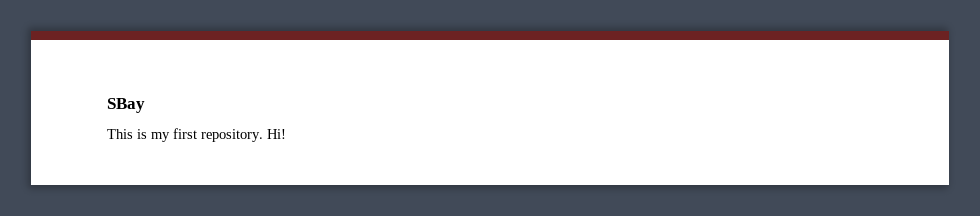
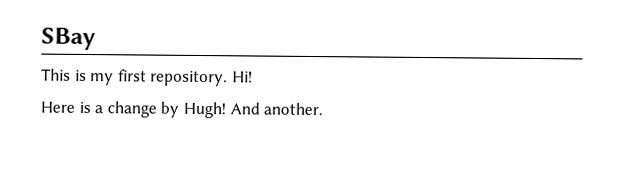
(286, 134) none -> [40,101,324,119] // Here is a change by Hugh! And another.

